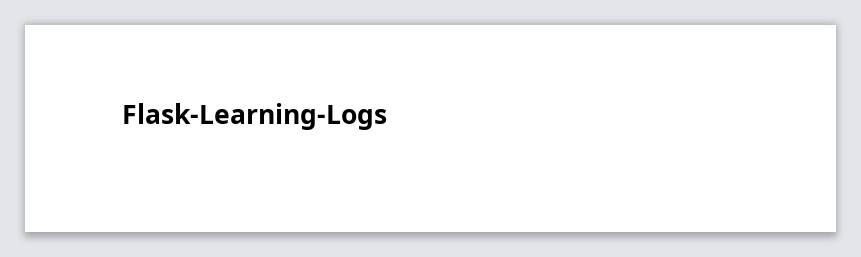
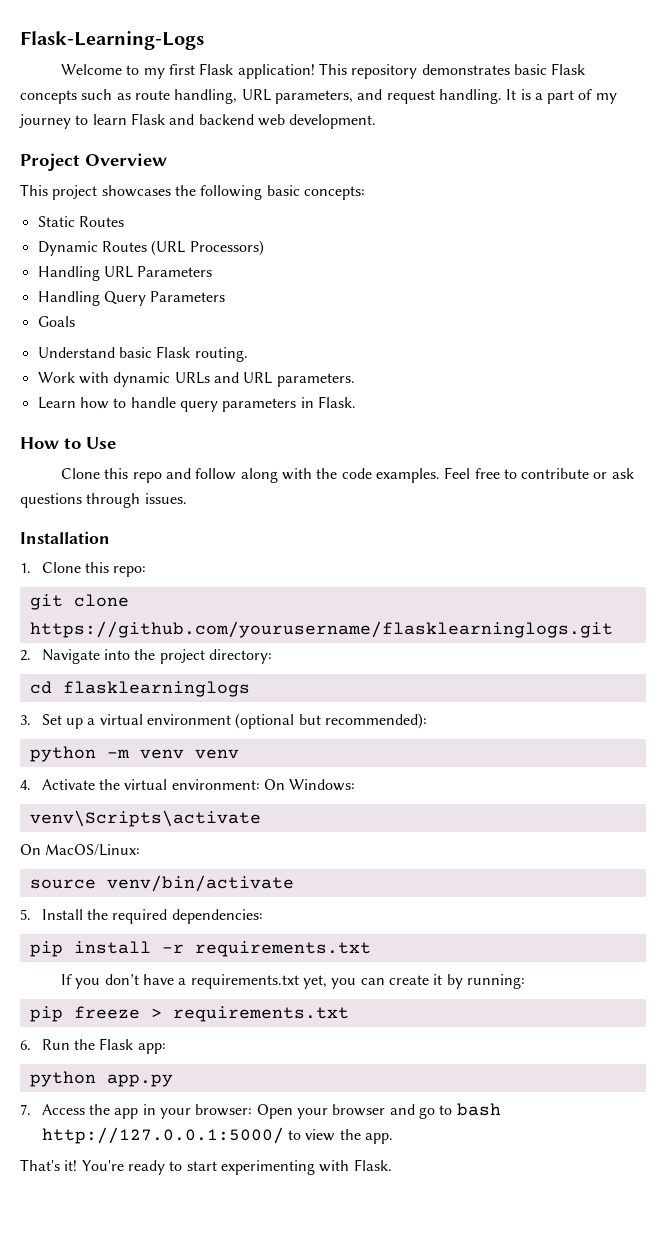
(387, 116) none -> [61,63,586,79] [20,89,617,104] [19,113,377,129] [20,153,167,171] [20,184,365,200] [37,216,124,227] [37,240,264,256] [37,266,213,281] [37,291,226,306] [37,316,75,327] [37,346,248,362] [37,372,355,387] [37,396,356,412] [20,437,116,449] [61,467,634,483] [20,493,187,508] [20,531,110,544] [20,562,147,577] [29,594,129,610] [29,621,613,638] [20,649,273,664] [29,681,250,697] [20,713,428,729] [29,746,239,762] [20,779,356,791] [29,810,261,827] [20,844,141,856] [29,875,294,892] [20,909,263,924] [29,941,371,957] [61,974,525,989] [29,1006,349,1022] [20,1038,166,1054] [29,1071,173,1087] [20,1103,501,1119] [41,1127,394,1144] [20,1159,392,1175] // Welcome to my first Flask application! This repository demonstrates basic Flask concepts such as route handling, URL parameters, and request handling. It is a part of my journey to learn Flask and backend web development. // Project Overview // This project showcases the following basic concepts: // Static Routes // Dynamic Routes (URL Processors) // Handling URL Parameters // Handling Query Parameters // Goals // Understand basic Flask routing. // Work with dynamic URLs and URL parameters. // Learn how to handle query parameters in Flask. // How to Use // Clone this repo and follow along with the code examples. Feel free to contribute or ask questions through issues. // Installation // 1. Clone this repo: // git clone https://github.com/yourusername/flasklearninglogs.git // 2. Navigate into the project directory: // cd flasklearninglogs // 3. Set up a virtual environment (optional but recommended): // python -m venv venv // 4. Activate the virtual environment: On Windows: // venv\Scripts\activate // On MacOS/Linux: // source venv/bin/activate // 5. Install the required dependencies: // pip install -r requirements.txt // If you don’t have a requirements.txt yet, you can create it by running: // pip freeze > requirements.txt // 6. Run the Flask app: // python app.py // 7. Access the app in your browser: Open your browser and go to bash http://127.0.0.1:5000/ to view the app. // That's it! You're ready to start experimenting with Flask.

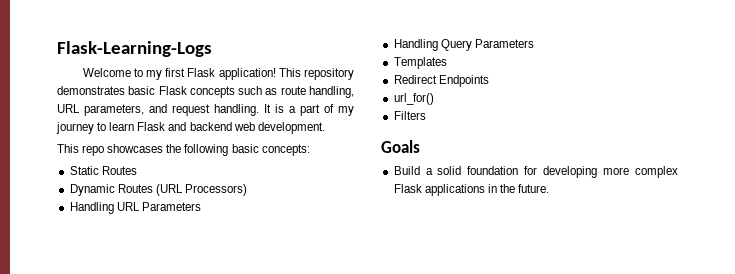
[20,153,167,171] [20,184,98,200] // Project Overview // This project -> [57,144,105,156] // This repo
[37,316,75,327] [37,346,248,362] [37,372,355,387] [37,396,356,412] [20,437,116,449] [61,467,634,483] [20,493,187,508] [20,531,110,544] [20,562,147,577] [29,594,129,610] [29,621,613,638] [20,649,273,664] [29,681,250,697] [20,713,428,729] [29,746,239,762] [20,779,356,791] [29,810,261,827] [20,844,141,856] [29,875,294,892] [20,909,263,924] [29,941,371,957] [61,974,525,989] [29,1006,349,1022] [20,1038,166,1054] [29,1071,173,1087] [20,1103,501,1119] [41,1127,394,1144] [20,1159,392,1175] Goals // Understand basic Flask routing. // Work with dynamic URLs and URL parameters. // Learn how to handle query parameters in Flask. // How to Use // Clone this repo and follow along with the code examples. Feel free to contribute or ask questions through issues. // Installation // 1. Clone this repo: // git clone https://github.com/yourusername/flasklearninglogs.git // 2. Navigate into the project directory: // cd flasklearninglogs // 3. Set up a virtual environment (optional but recommended): // python -m venv venv // 4. Activate the virtual environment: On Windows: // venv\Scripts\activate // On MacOS/Linux: // source venv/bin/activate // 5. Install the required dependencies: // pip install -r requirements.txt // If you don’t have a requirements.txt yet, you can create it by running: // pip freeze > requirements.txt // 6. Run the Flask app: // python app.py // 7. Access the app in your browser: Open your browser and go to bash http://127.0.0.1:5000/ to view the app. // That's it! You're ready to start experimenting with Flask. -> [393,57,447,69] [393,75,489,87] [393,93,434,105] [393,111,426,120] [381,140,420,153] [393,166,678,178] [393,184,550,196] Templates // Redirect Endpoints // url_for() // Filters // Goals // Build a solid foundation for developing more complex Flask applications in the future.

